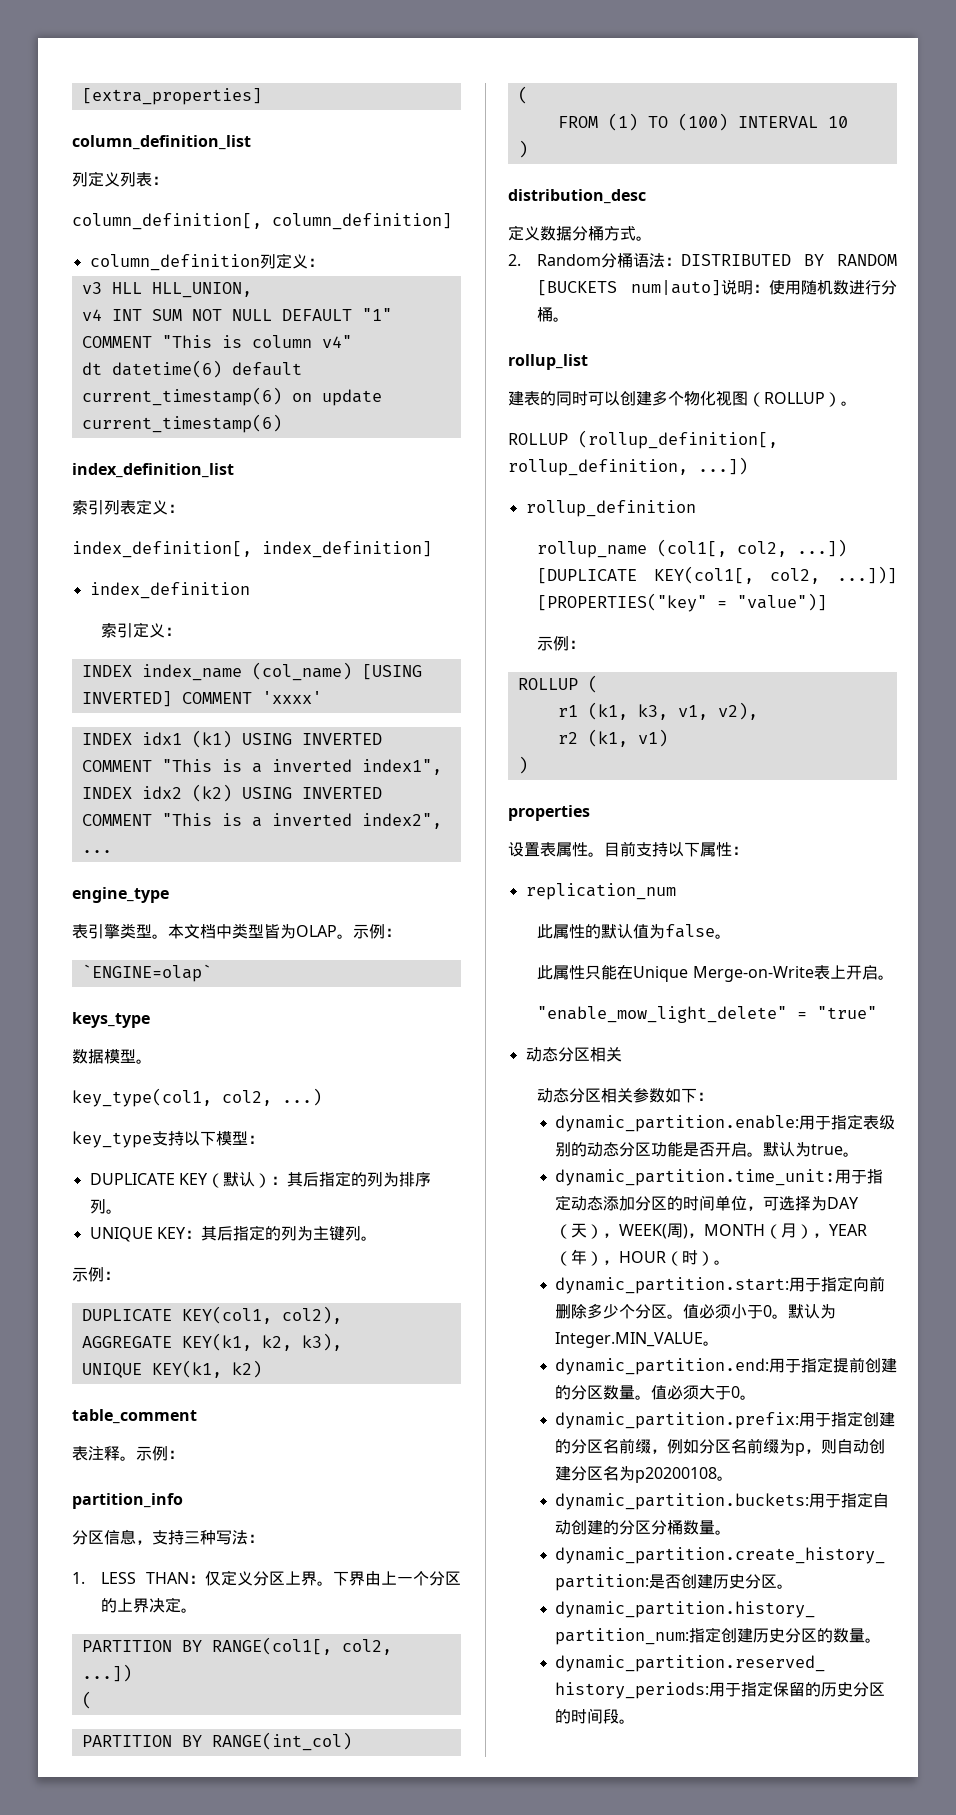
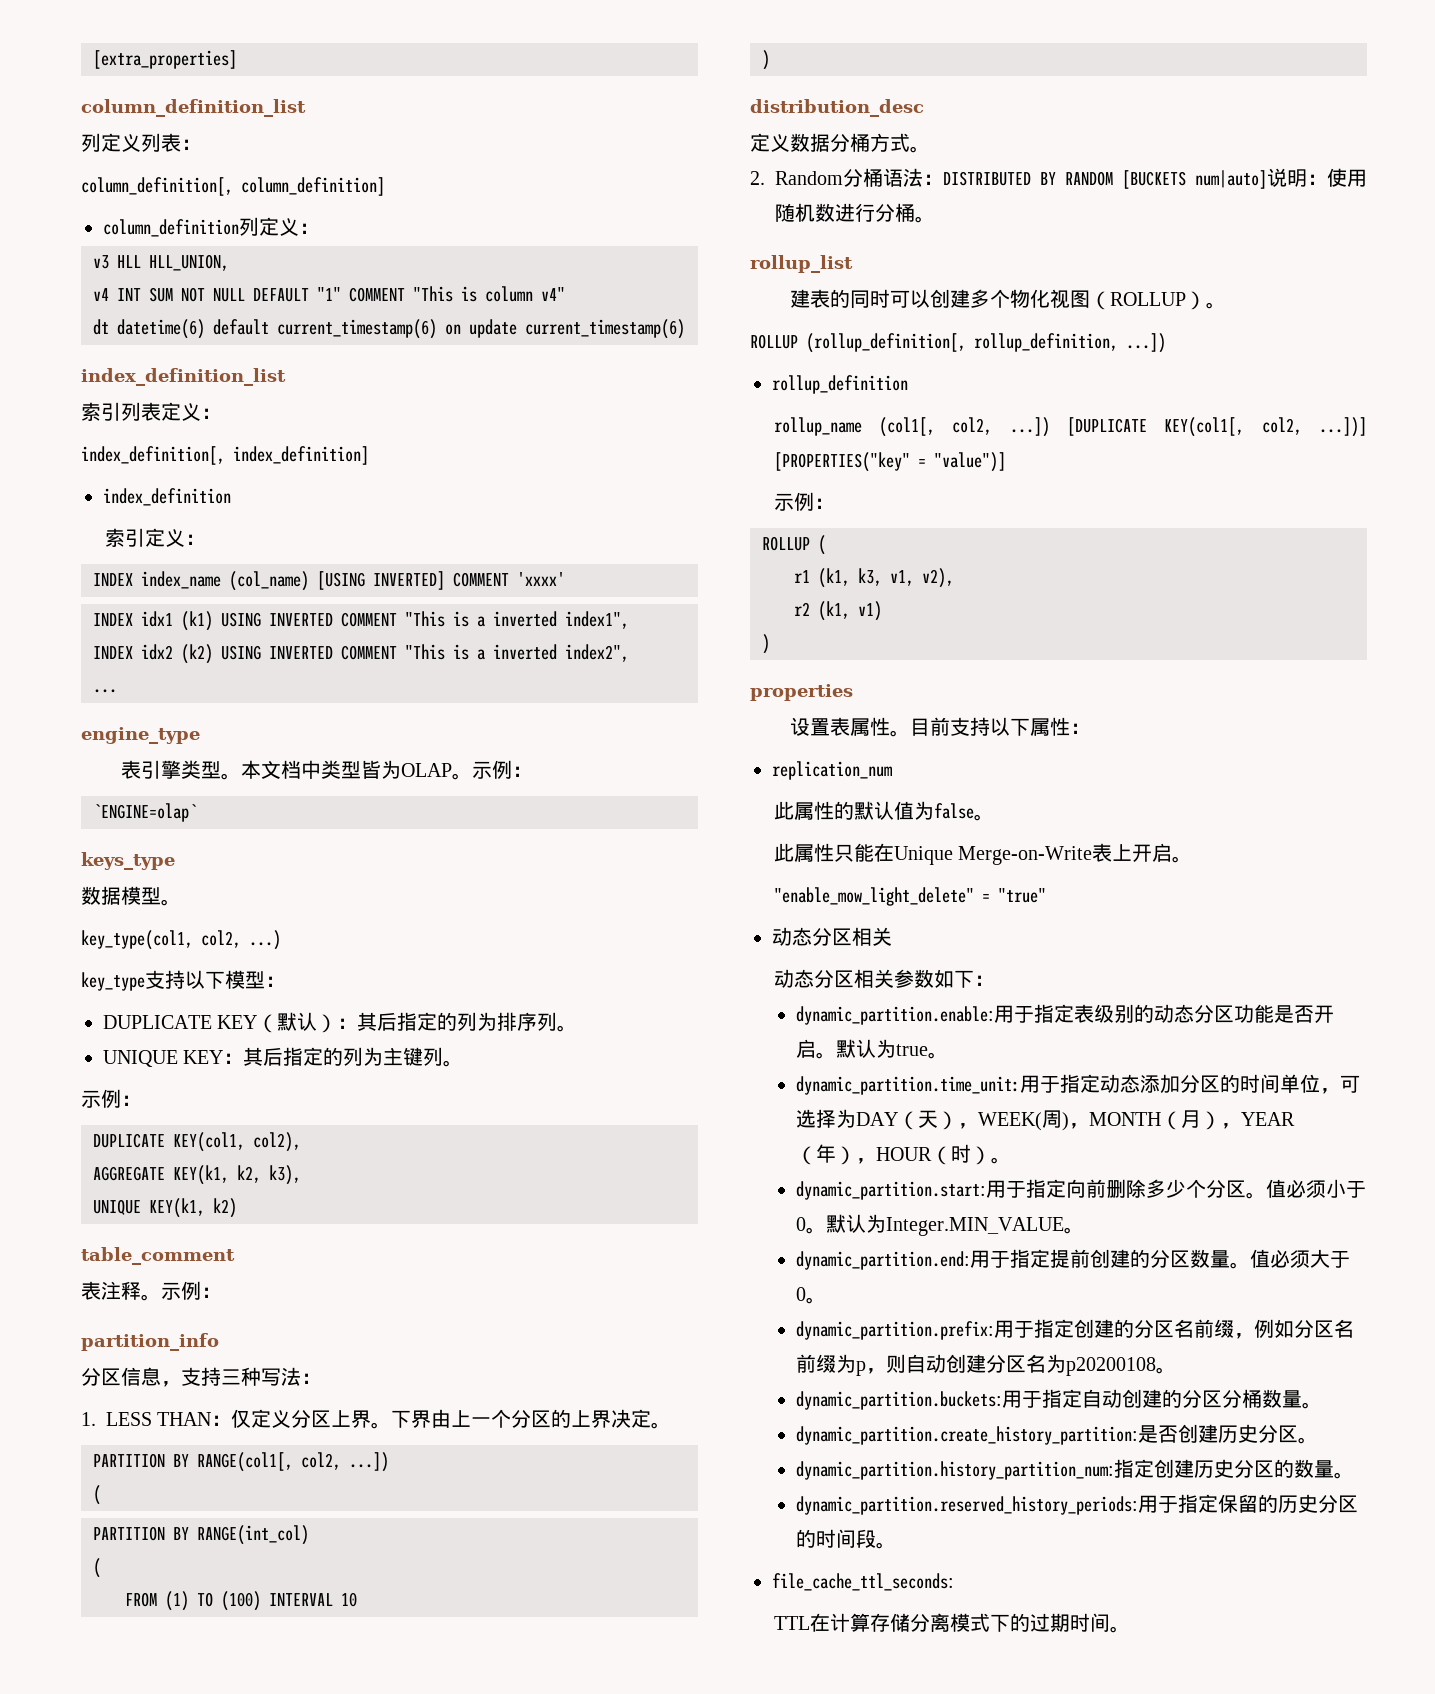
(635, 1721) none -> [772,1573,954,1591] [773,1613,1130,1633] // file_cache_ttl_seconds: // TTL在计算存储分离模式下的过期时间。

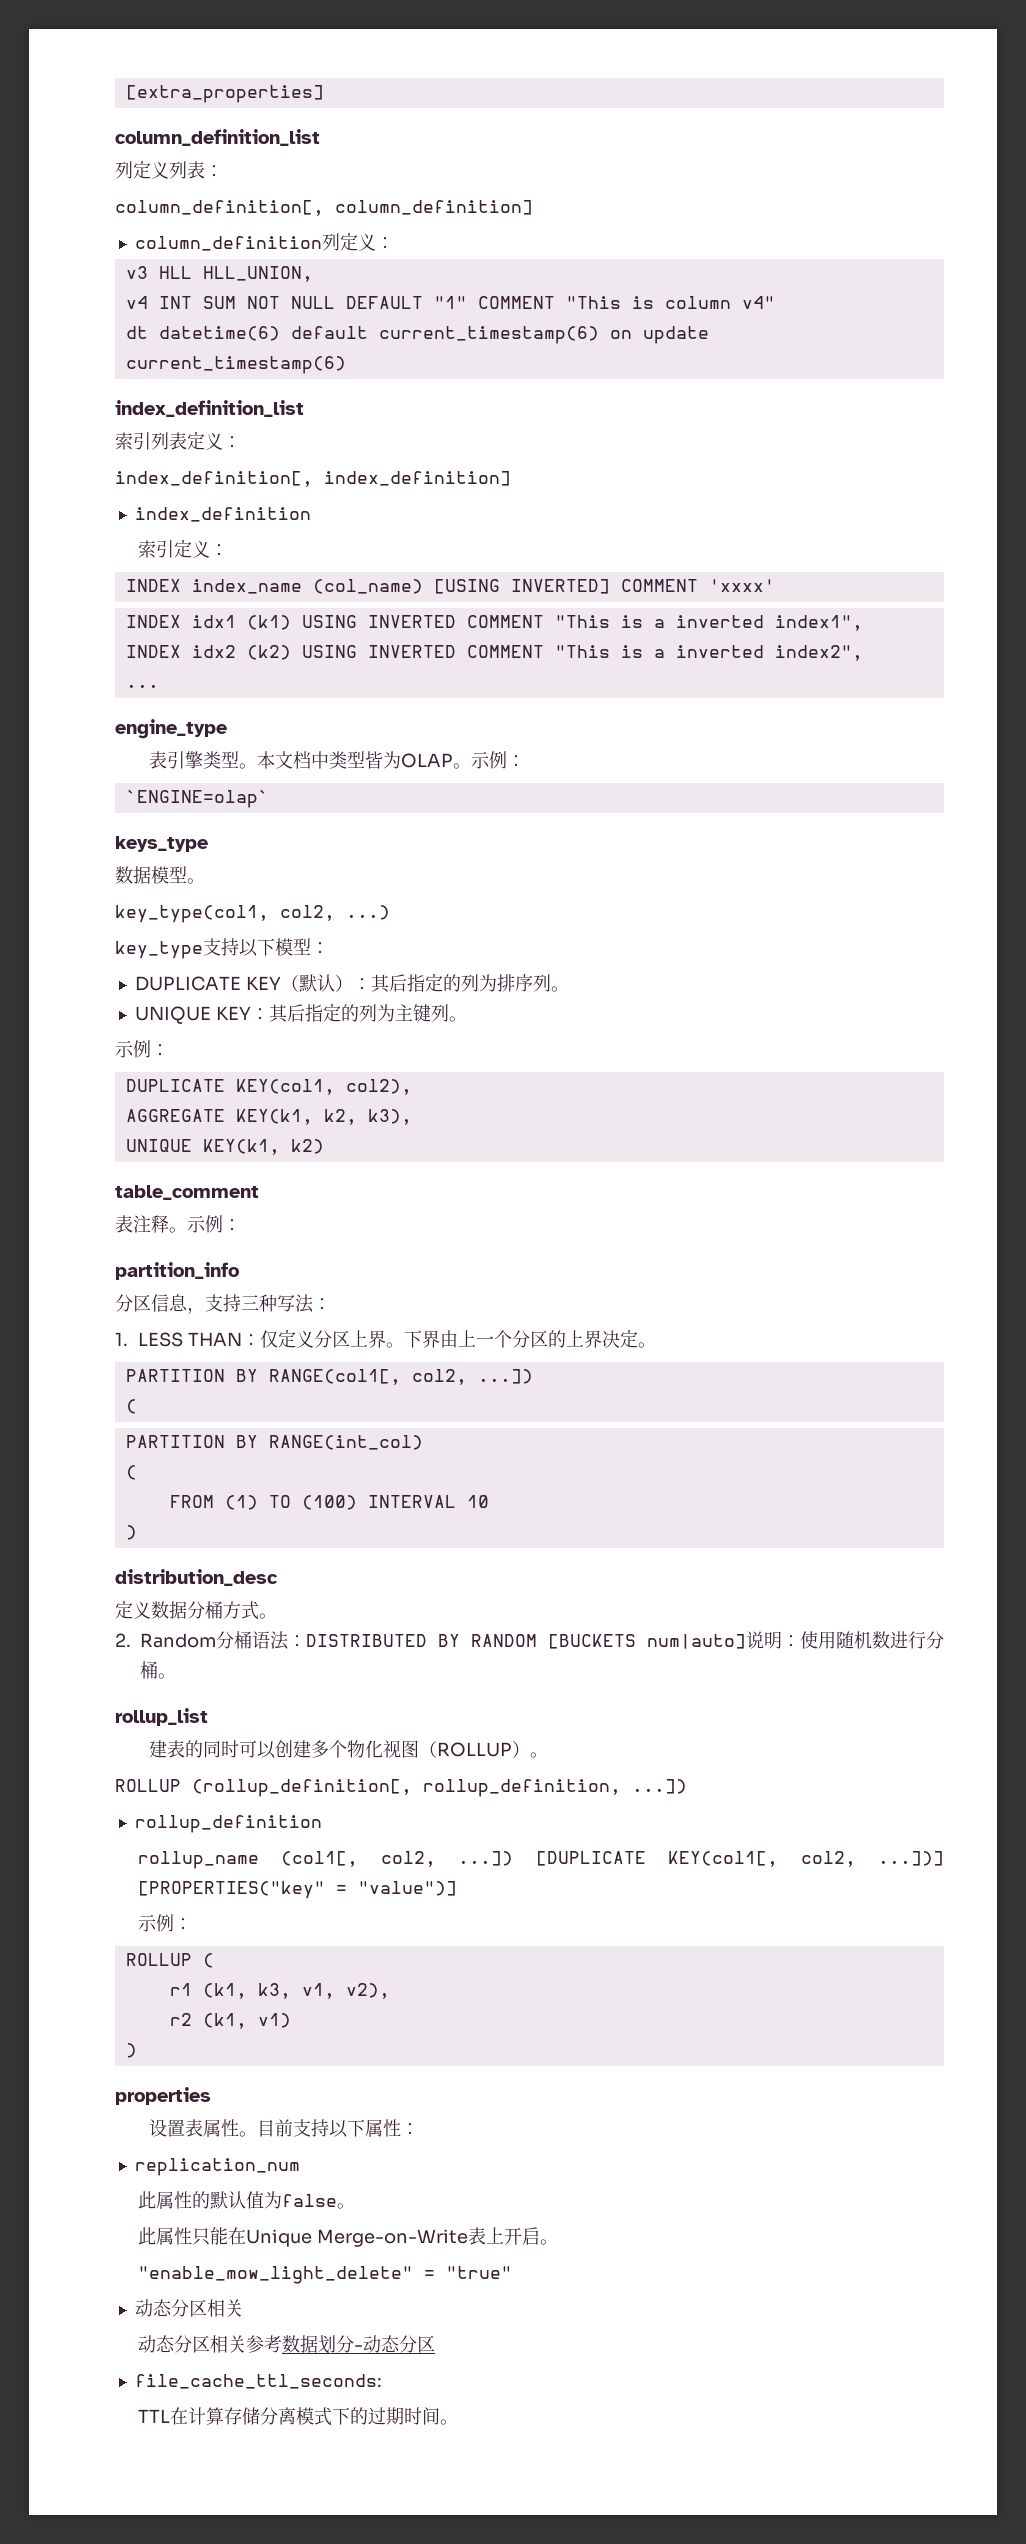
[913,969,994,988] [795,1004,1334,1025] [795,1039,948,1059] [795,1074,1360,1095] [795,1109,1295,1131] [795,1144,1011,1165] [795,1179,1366,1200] [795,1214,1084,1236] [795,1249,1350,1270] [795,1287,826,1304] [795,1319,1354,1340] [795,1354,1176,1376] [795,1389,1322,1410] [795,1424,1318,1445] [795,1459,1354,1480] [795,1494,1358,1515] [795,1529,896,1549] 数如下： // dynamic_partition.enable:用于指定表级别的动态分区功能是否开启。默认为true。 // dynamic_partition.time_unit:用于指定动态添加分区的时间单位，可选择为DAY（天），WEEK(周)，MONTH（月），YEAR（年），HOUR（时）。 // dynamic_partition.start:用于指定向前删除多少个分区。值必须小于0。默认为Integer.MIN_VALUE。 // dynamic_partition.end:用于指定提前创建的分区数量。值必须大于0。 // dynamic_partition.prefix:用于指定创建的分区名前缀，例如分区名前缀为p，则自动创建分区名为p20200108。 // dynamic_partition.buckets:用于指定自动创建的分区分桶数量。 // dynamic_partition.create_history_partition:是否创建历史分区。 // dynamic_partition.history_partition_num:指定创建历史分区的数量。 // dynamic_partition.reserved_history_periods:用于指定保留的历史分区的时间段。 -> [263,2335,435,2354] 考数据划分-动态分区

